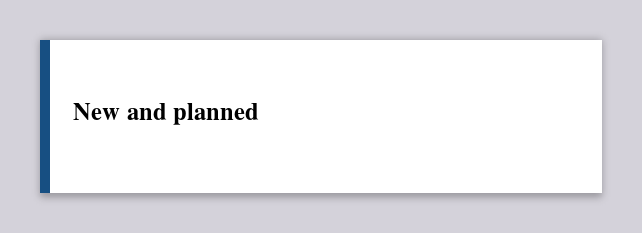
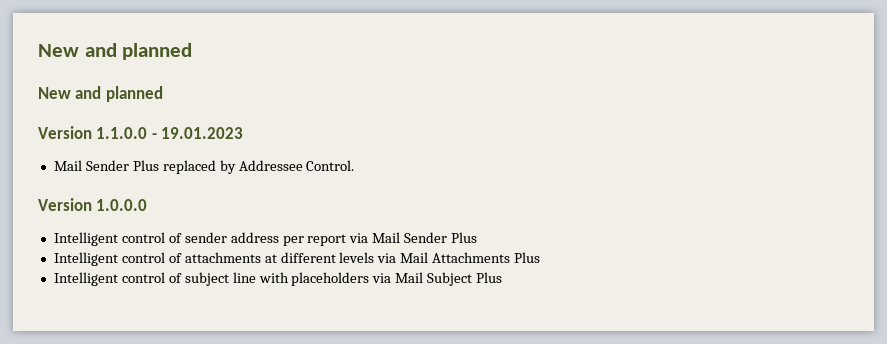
[73,103,260,125] New and planned -> [38,43,193,60] [38,86,163,102] [38,126,244,139] [53,160,355,174] [38,198,148,211] [53,232,478,246] [53,252,541,266] [53,272,503,286] New and planned // New and planned // Version 1.1.0.0 - 19.01.2023 // Mail Sender Plus replaced by Addressee Control. // Version 1.0.0.0 // Intelligent control of sender address per report via Mail Sender Plus // Intelligent control of attachments at different levels via Mail Attachments Plus // Intelligent control of subject line with placeholders via Mail Subject Plus

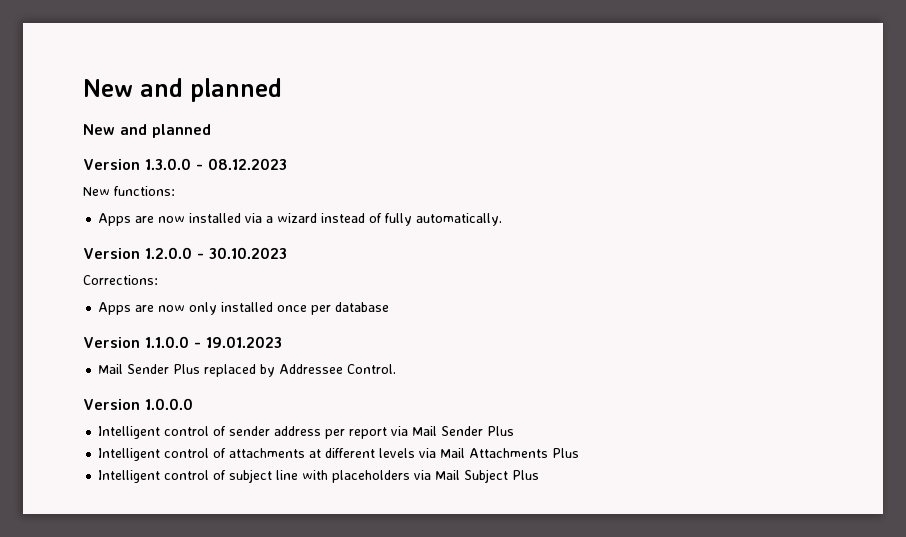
(163, 94) none -> [83,158,287,170] [83,186,175,196] [98,213,503,226] [83,247,287,259] [83,275,158,285] [98,302,390,315] // Version 1.3.0.0 - 08.12.2023 // New functions: // Apps are now installed via a wizard instead of fully automatically. // Version 1.2.0.0 - 30.10.2023 // Corrections: // Apps are now only installed once per database

